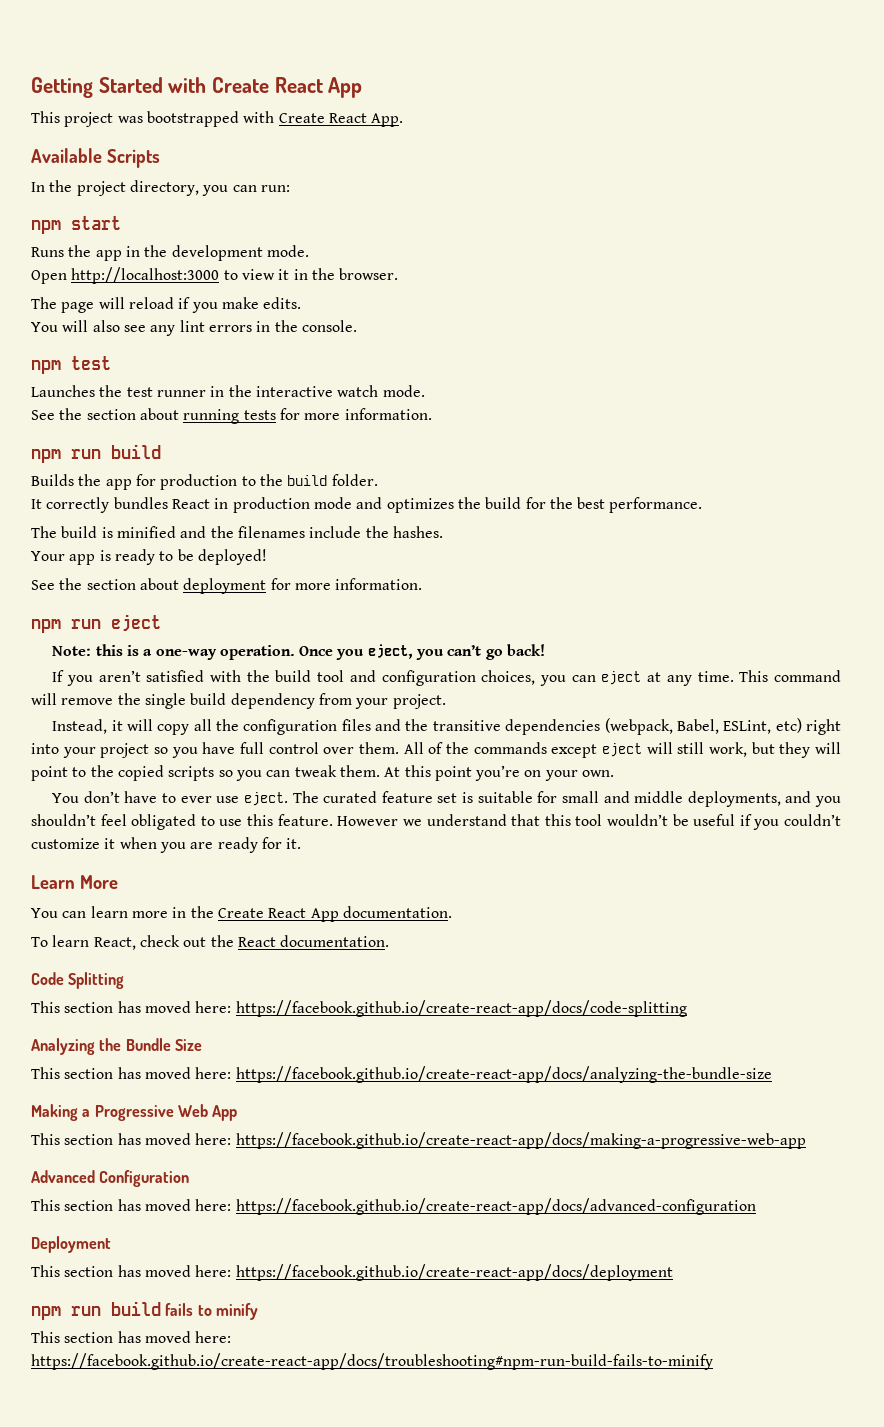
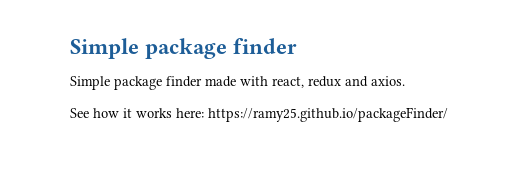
[31,77,363,98] [31,111,404,127] [31,148,160,168] [31,180,290,196] [31,216,121,234] [31,245,309,261] [31,267,399,284] [31,297,302,313] [31,320,357,336] [31,356,111,374] [31,385,425,397] [31,408,432,424] [31,444,161,463] [31,474,378,490] [31,497,703,513] [31,526,443,538] [31,549,267,565] [31,578,423,594] [31,614,161,633] [52,644,546,660] [52,670,842,686] [31,693,446,709] [52,718,841,735] [31,742,841,758] [31,765,615,781] [52,791,842,807] [31,814,841,830] [31,837,302,853] [31,875,118,889] [31,906,452,922] [31,935,390,950] [31,972,125,989] [31,1000,687,1017] [31,1038,202,1055] [31,1066,772,1083] [31,1104,238,1121] [31,1132,806,1149] [31,1170,190,1187] [31,1198,756,1215] [31,1236,111,1253] [31,1264,673,1281] [31,1301,258,1320] [31,1331,232,1343] [31,1353,713,1370] Getting Started with Create React App // This project was bootstrapped with Create React App. // Available Scripts // In the project directory, you can run: // npm start // Runs the app in the development mode. // Open http://localhost:3000 to view it in the browser. // The page will reload if you make edits. // You will also see any lint errors in the console. // npm test // Launches the test runner in the interactive watch mode. // See the section about running tests for more information. // npm run build // Builds the app for production to the build folder. // It correctly bundles React in production mode and optimizes the build for the best performance. // The build is minified and the filenames include the hashes. // Your app is ready to be deployed! // See the section about deployment for more information. // npm run eject // Note: this is a one-way operation. Once you eject, you can’t go back! // If you aren’t satisfied with the build tool and configuration choices, you can eject at any time. This command will remove the single build dependency from your project. // Instead, it will copy all the configuration files and the transitive dependencies (webpack, Babel, ESLint, etc) right into your project so you have full control over them. All of the commands except eject will still work, but they will point to the copied scripts so you can tweak them. At this point you’re on your own. // You don’t have to ever use eject. The curated feature set is suitable for small and middle deployments, and you shouldn’t feel obligated to use this feature. However we understand that this tool wouldn’t be useful if you couldn’t customize it when you are ready for it. // Learn More // You can learn more in the Create React App documentation. // To learn React, check out the React documentation. // Code Splitting // This section has moved here: https://facebook.github.io/create-react-app/docs/code-splitting // Analyzing the Bundle Size // This section has moved here: https://facebook.github.io/create-react-app/docs/analyzing-the-bundle-size // Making a Progressive Web App // This section has moved here: https://facebook.github.io/create-react-app/docs/making-a-progressive-web-app // Advanced Configuration // This section has moved here: https://facebook.github.io/create-react-app/docs/advanced-configuration // Deployment // This section has moved here: https://facebook.github.io/create-react-app/docs/deployment // npm run build fails to minify // This section has moved here: https://facebook.github.io/create-react-app/docs/troubleshooting#npm-run-build-fails-to-minify -> [70,38,298,59] [70,76,405,90] [70,107,448,122] Simple package finder // Simple package finder made with react, redux and axios. // See how it works here: https://ramy25.github.io/packageFinder/

